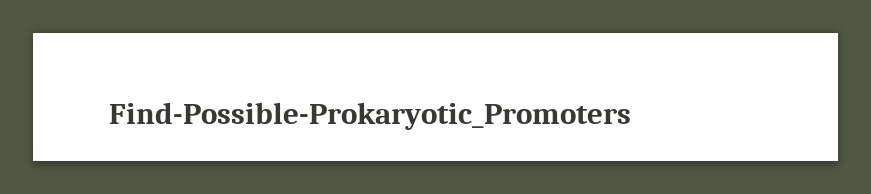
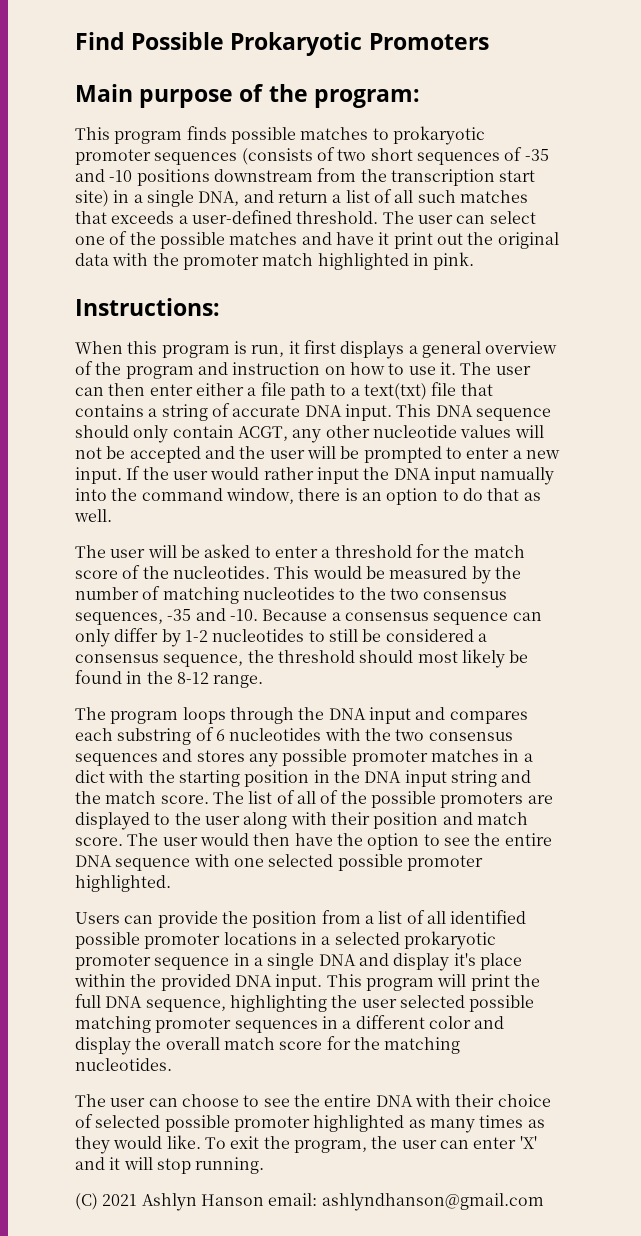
[109,102,631,130] Find-Possible-Prokaryotic_Promoters -> [75,32,489,56] [75,84,420,108] [75,126,485,145] [75,147,549,165] [75,168,536,186] [75,189,528,207] [75,210,536,224] [75,231,559,249] [75,252,475,270] [75,298,220,316] [75,340,558,359] [75,361,531,379] [75,382,493,400] [75,403,551,421] [75,425,544,443] [75,446,560,463] [75,466,555,485] [75,488,541,505] [74,509,112,522] [75,544,525,558] [75,565,521,584] [75,586,508,604] [75,608,542,625] [75,628,487,647] [75,649,529,668] [75,670,264,688] [75,707,528,724] [75,727,513,745] [75,749,533,767] [75,770,532,787] [75,790,553,808] [75,812,528,830] [75,833,552,850] [75,854,483,871] [75,875,171,892] [75,910,527,928] [75,931,496,950] [75,953,522,971] [74,974,540,991] [75,994,535,1012] [75,1015,505,1033] [75,1036,461,1055] [75,1058,172,1071] [75,1094,551,1107] [75,1114,545,1133] [75,1135,537,1154] [75,1157,265,1174] [75,1193,544,1211] Find Possible Prokaryotic Promoters // Main purpose of the program: // This program finds possible matches to prokaryotic promoter sequences (consists of two short sequences of -35 and -10 positions downstream from the transcription start site) in a single DNA, and return a list of all such matches that exceeds a user-defined threshold. The user can select one of the possible matches and have it print out the original data with the promoter match highlighted in pink. // Instructions: // When this program is run, it first displays a general overview of the program and instruction on how to use it. The user can then enter either a file path to a text(txt) file that contains a string of accurate DNA input. This DNA sequence should only contain ACGT, any other nucleotide values will not be accepted and the user will be prompted to enter a new input. If the user would rather input the DNA input namually into the command window, there is an option to do that as well. // The user will be asked to enter a threshold for the match score of the nucleotides. This would be measured by the number of matching nucleotides to the two consensus sequences, -35 and -10. Because a consensus sequence can only differ by 1-2 nucleotides to still be considered a consensus sequence, the threshold should most likely be found in the 8-12 range. // The program loops through the DNA input and compares each substring of 6 nucleotides with the two consensus sequences and stores any possible promoter matches in a dict with the starting position in the DNA input string and the match score. The list of all of the possible promoters are displayed to the user along with their position and match score. The user would then have the option to see the entire DNA sequence with one selected possible promoter highlighted. // Users can provide the position from a list of all identified possible promoter locations in a selected prokaryotic promoter sequence in a single DNA and display it's place within the provided DNA input. This program will print the full DNA sequence, highlighting the user selected possible matching promoter sequences in a different color and display the overall match score for the matching nucleotides. // The user can choose to see the entire DNA with their choice of selected possible promoter highlighted as many times as they would like. To exit the program, the user can enter 'X' and it will stop running. // (C) 2021 Ashlyn Hanson email: ashlyndhanson@gmail.com

